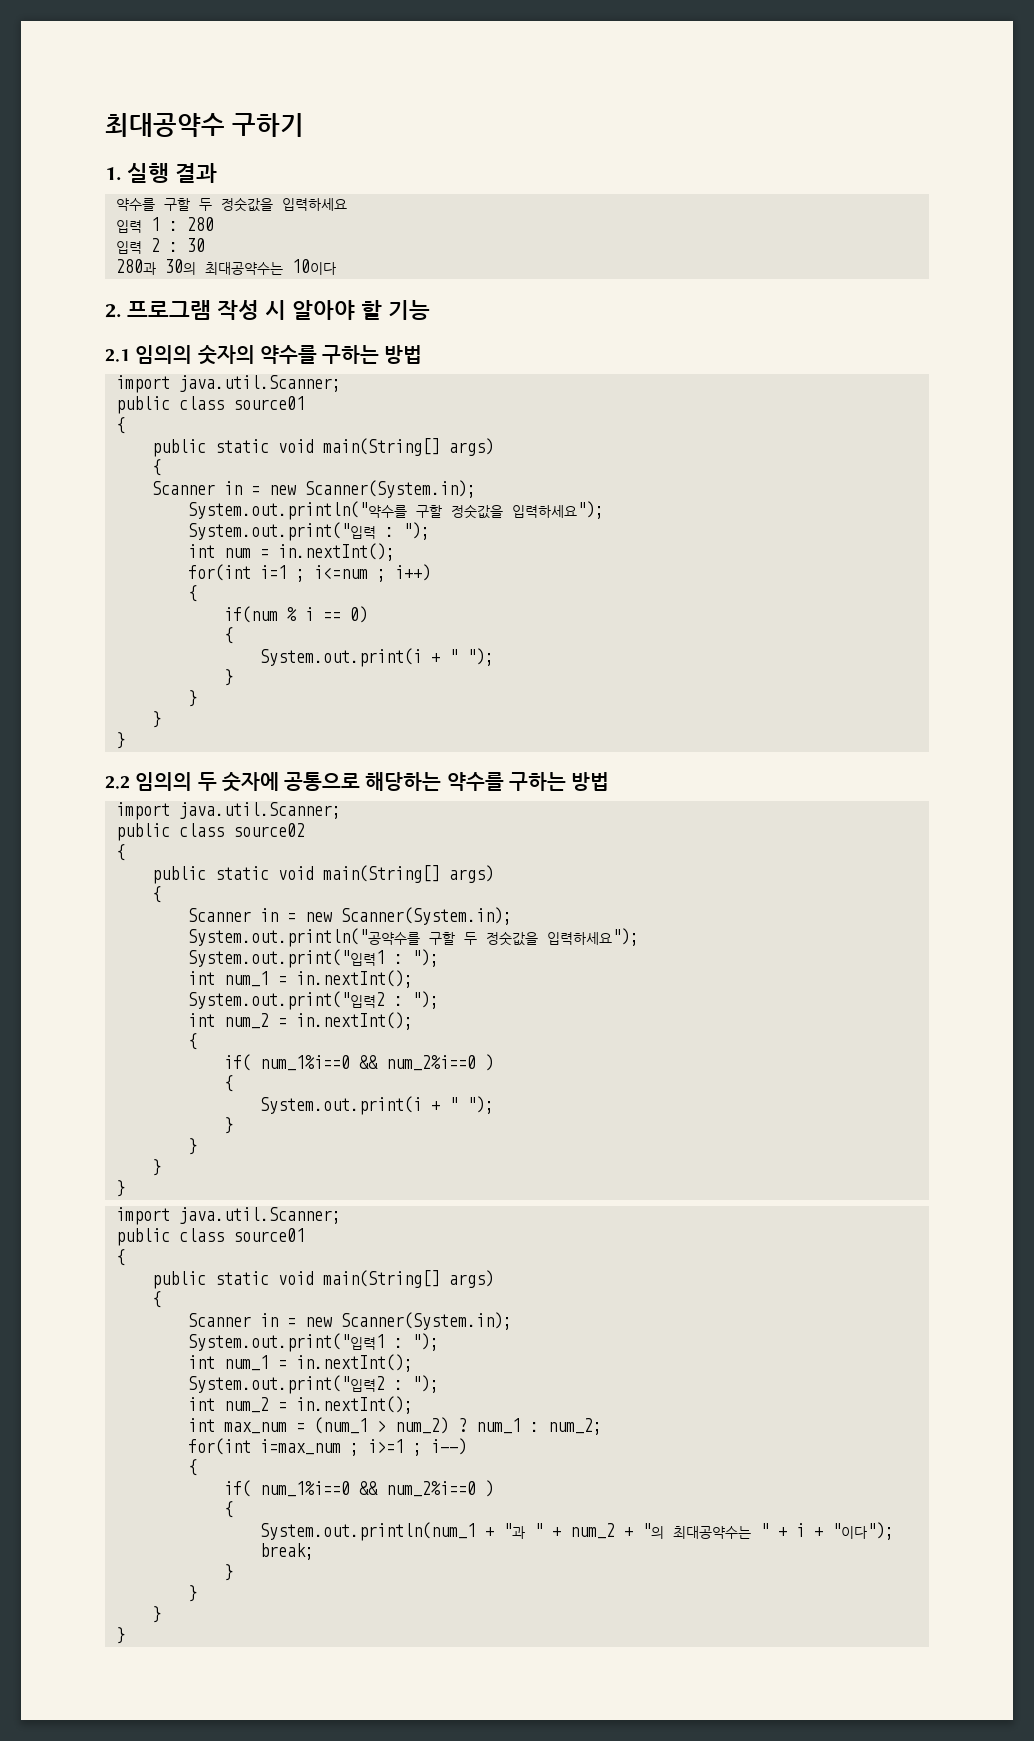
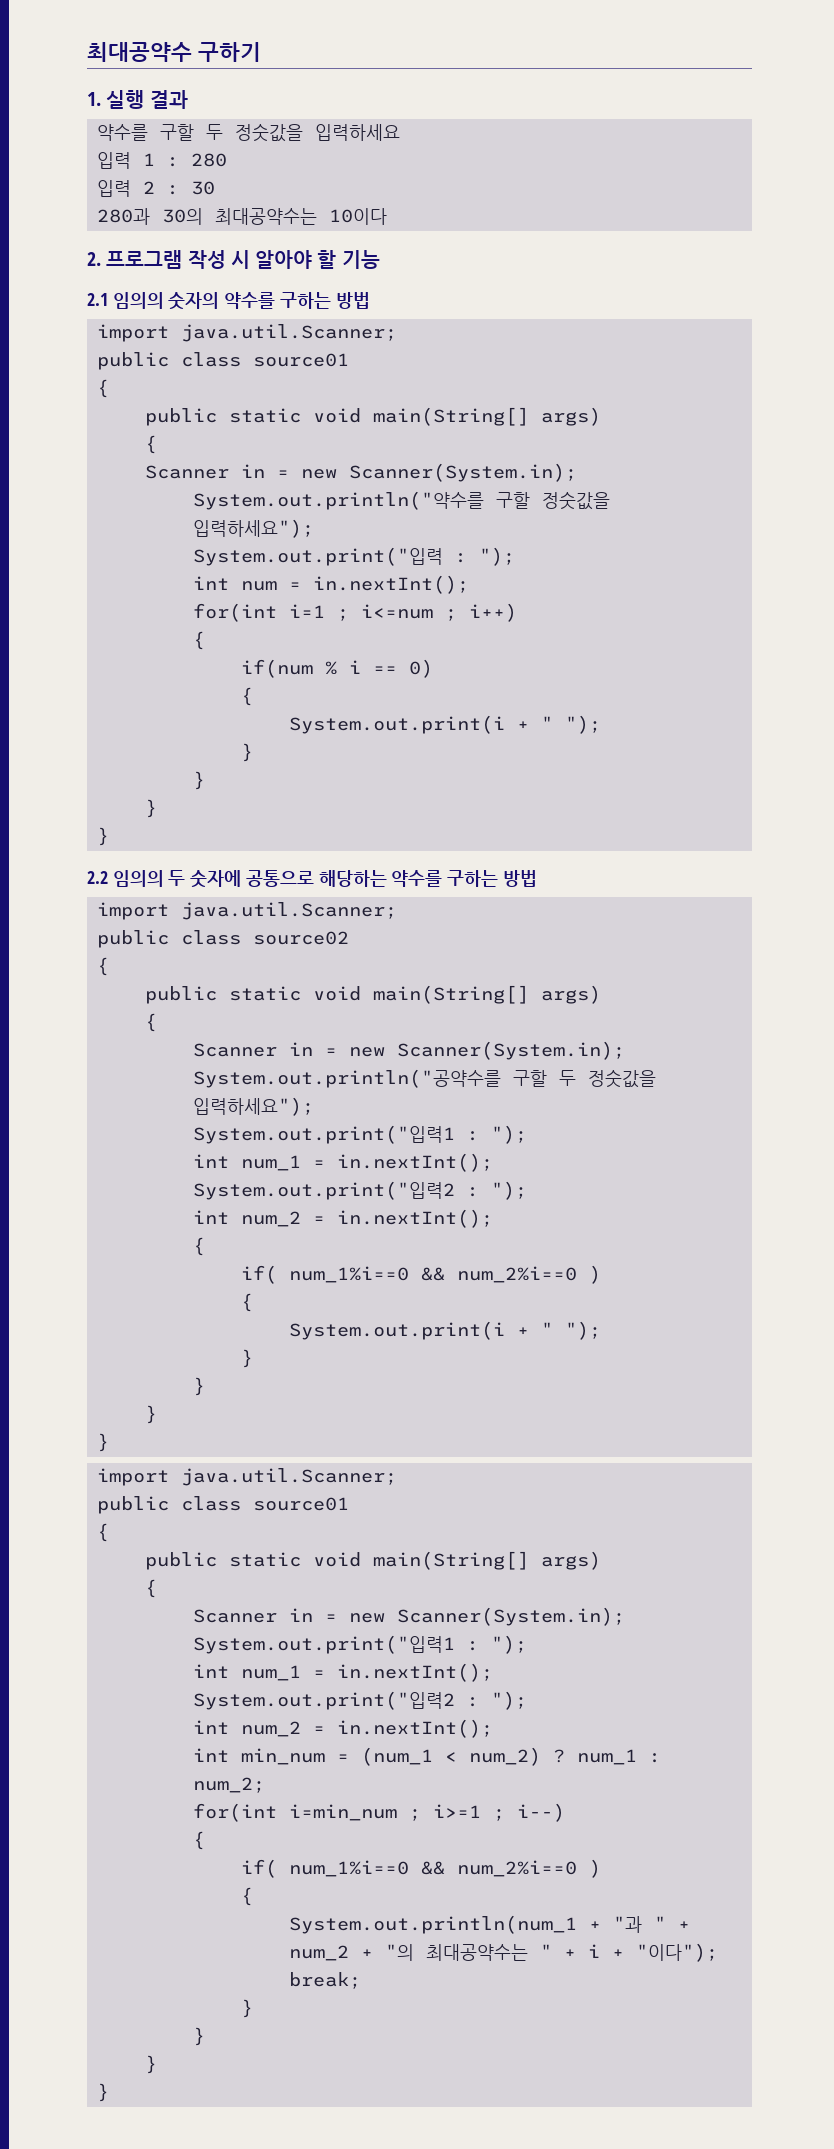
[223,1422,287,1434] max_num -> [241,1748,326,1765] min_num
[376,1420,386,1432] > -> [445,1752,458,1762] <
[259,1439,341,1455] i=max_num -> [289,1804,398,1821] i=min_num

